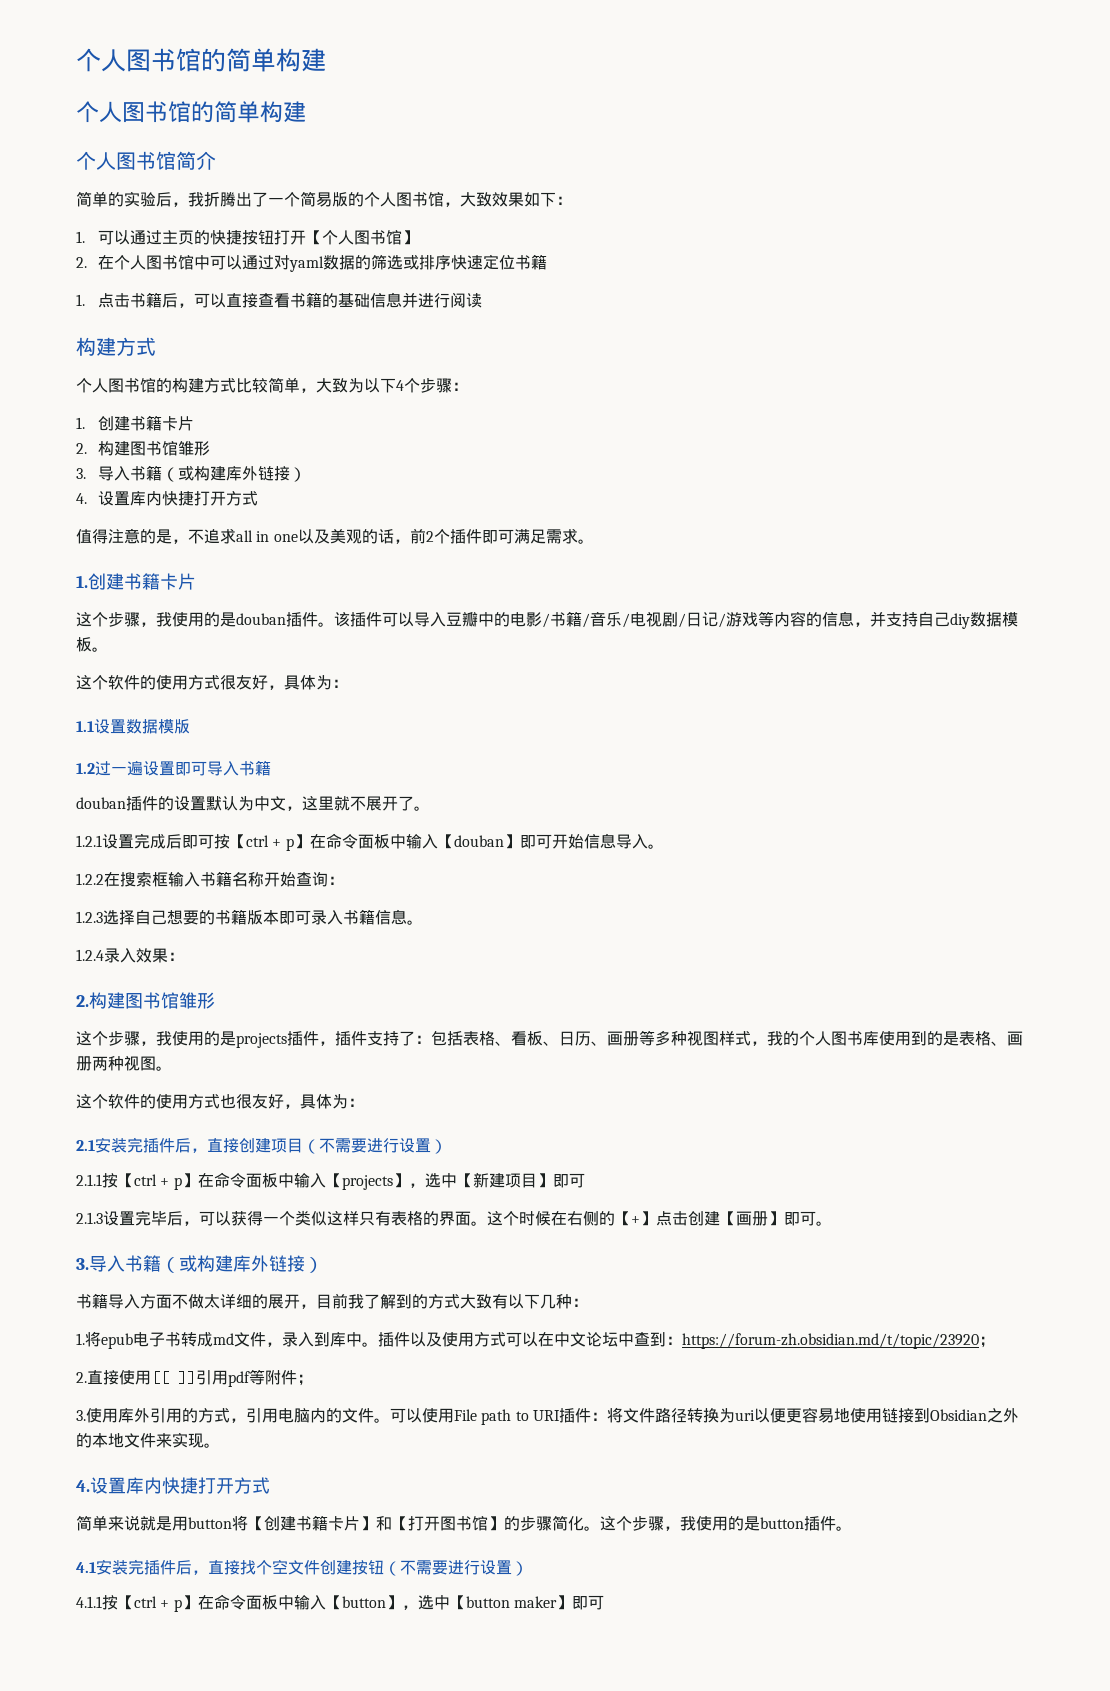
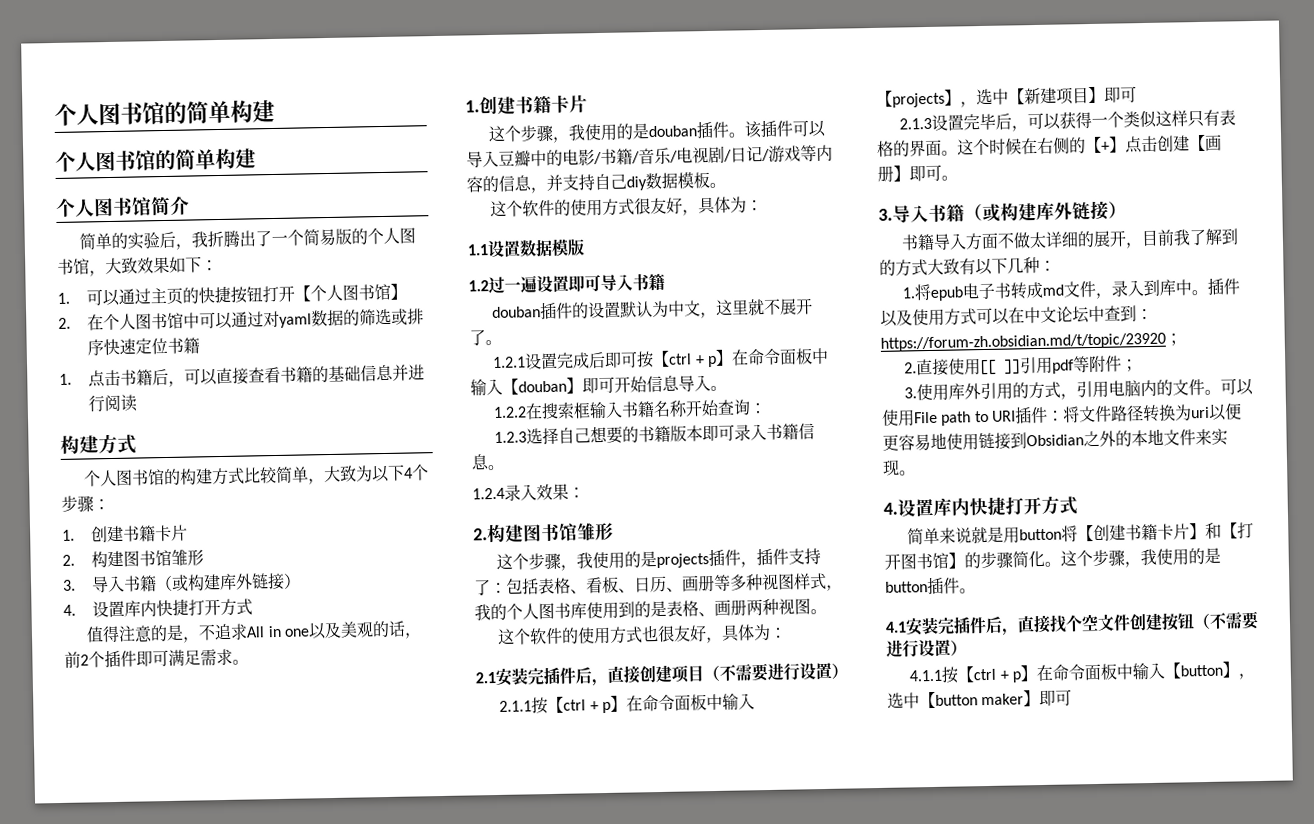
[236,530,253,542] all -> [246,626,266,638] All

